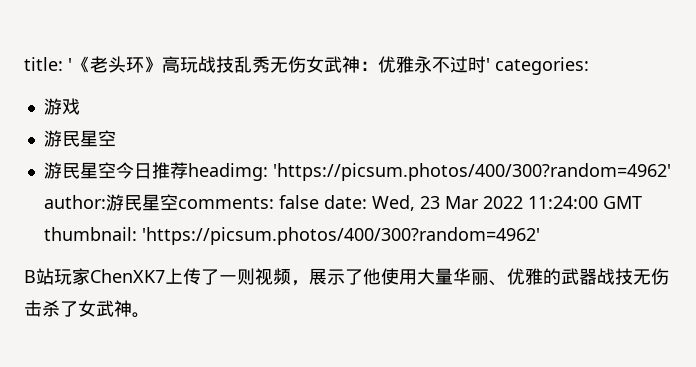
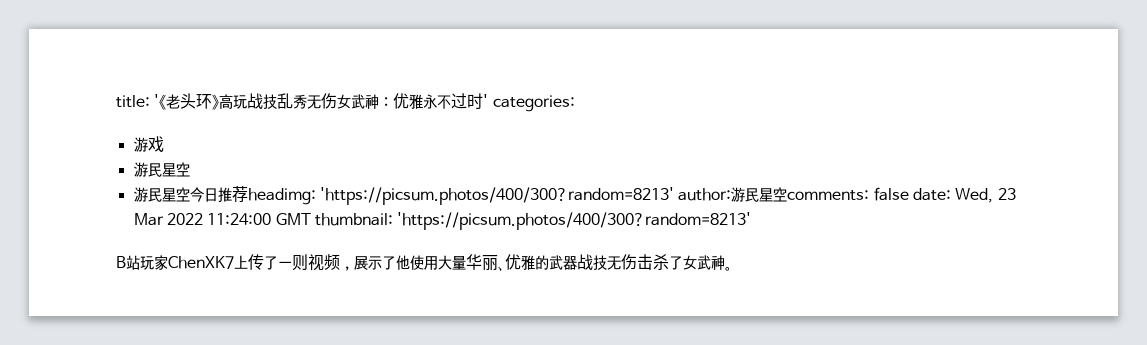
[272,163,671,181] 'https://picsum.photos/400/300?random=4962' -> [319,187,674,205] 'https://picsum.photos/400/300?random=8213'
[141,227,540,245] 'https://picsum.photos/400/300?random=4962' -> [397,212,752,230] 'https://picsum.photos/400/300?random=8213'

